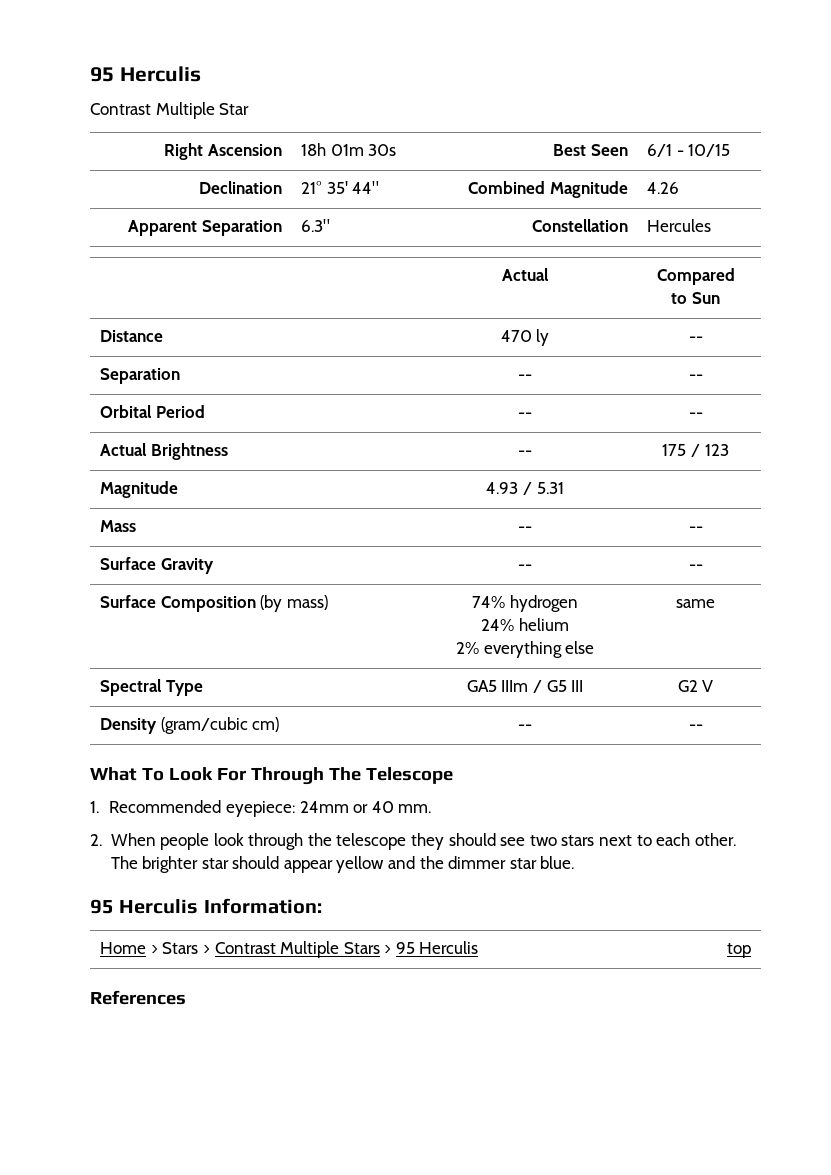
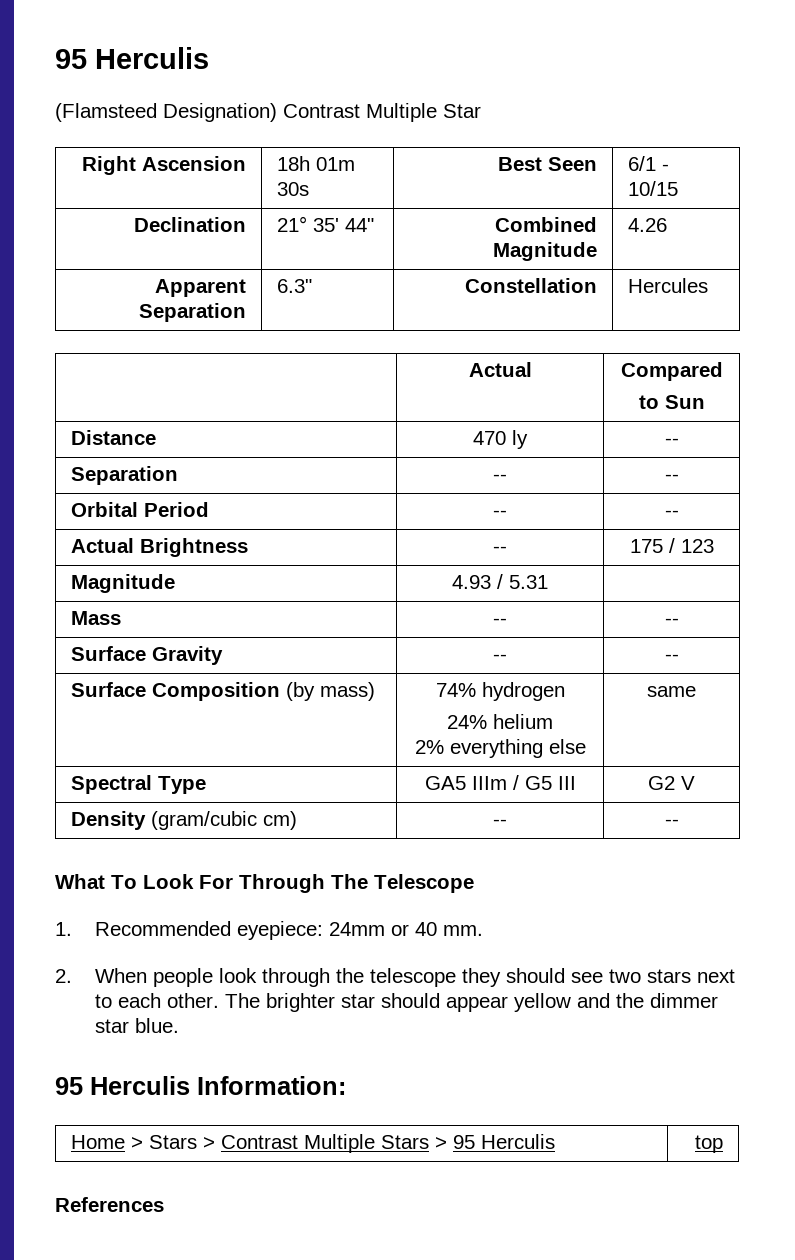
(201, 74) none -> [55,103,277,122] (Flamsteed Designation)

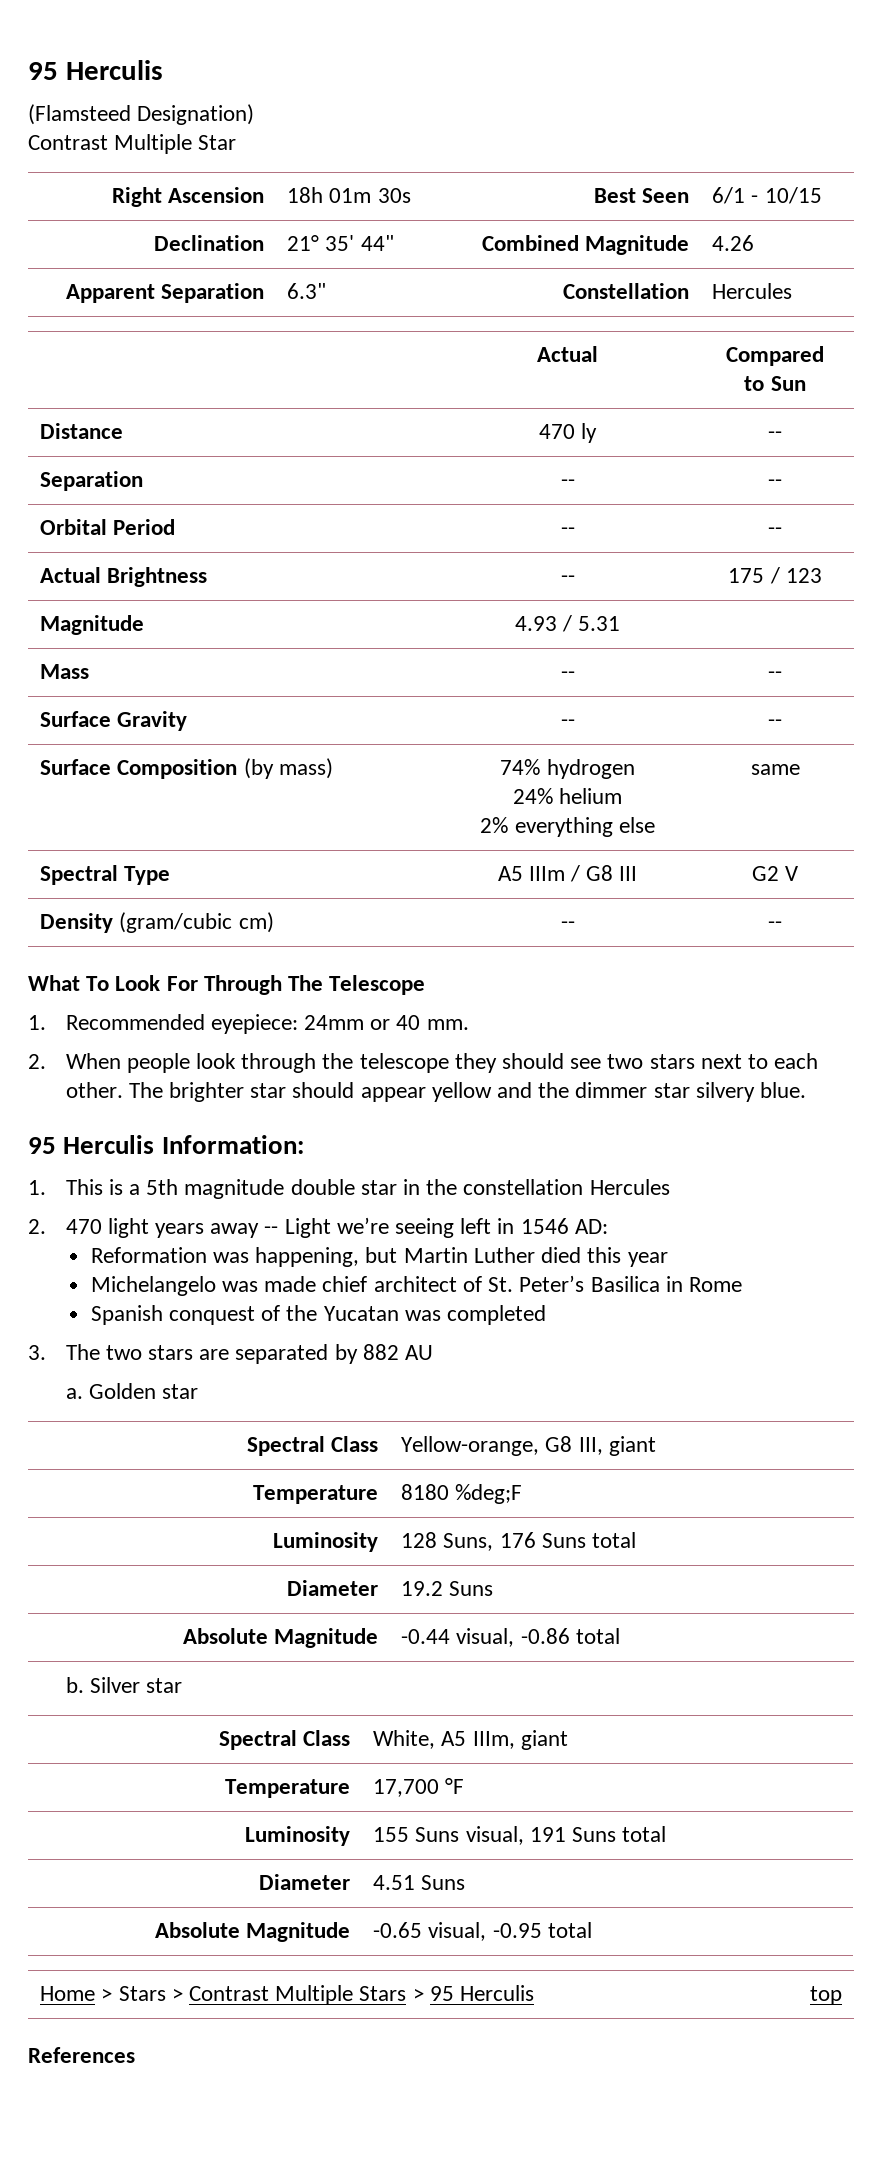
(277, 112) none -> (255, 114) //
[424,776,466,790] GA5 -> [497,866,523,881] A5
[524,776,552,790] G5 -> [586,865,614,881] G8
(130, 1026) none -> [695,1082,755,1102] silvery
(346, 1085) none -> [28,1179,670,1199] [28,1217,608,1238] [90,1247,668,1267] [90,1275,742,1296] [90,1305,547,1325] [28,1344,433,1364] [65,1383,198,1399] [246,1436,378,1456] [401,1436,656,1456] [252,1485,378,1504] [401,1484,523,1504] [272,1532,378,1552] [401,1532,637,1551] [286,1580,378,1596] [401,1581,494,1596] [182,1628,378,1648] [401,1628,620,1647] [65,1677,182,1693] [218,1730,350,1750] [373,1730,568,1750] [224,1779,350,1798] [373,1778,465,1797] [244,1826,350,1846] [373,1826,667,1845] [258,1874,350,1890] [373,1875,466,1890] [154,1922,350,1942] [373,1922,592,1941] // 1. This is a 5th magnitude double star in the constellation Hercules // 2. 470 light years away -- Light we’re seeing left in 1546 AD: // Reformation was happening, but Martin Luther died this year // Michelangelo was made chief architect of St. Peter’s Basilica in Rome // Spanish conquest of the Yucatan was completed // 3. The two stars are separated by 882 AU // a. Golden star // Spectral Class | Yellow-orange, G8 III, giant // Temperature | 8180 %deg;F // Luminosity | 128 Suns, 176 Suns total // Diameter | 19.2 Suns // Absolute Magnitude | -0.44 visual, -0.86 total // b. Silver star // Spectral Class | White, A5 IIIm, giant // Temperature | 17,700 °F // Luminosity | 155 Suns visual, 191 Suns total // Diameter | 4.51 Suns // Absolute Magnitude | -0.65 visual, -0.95 total

